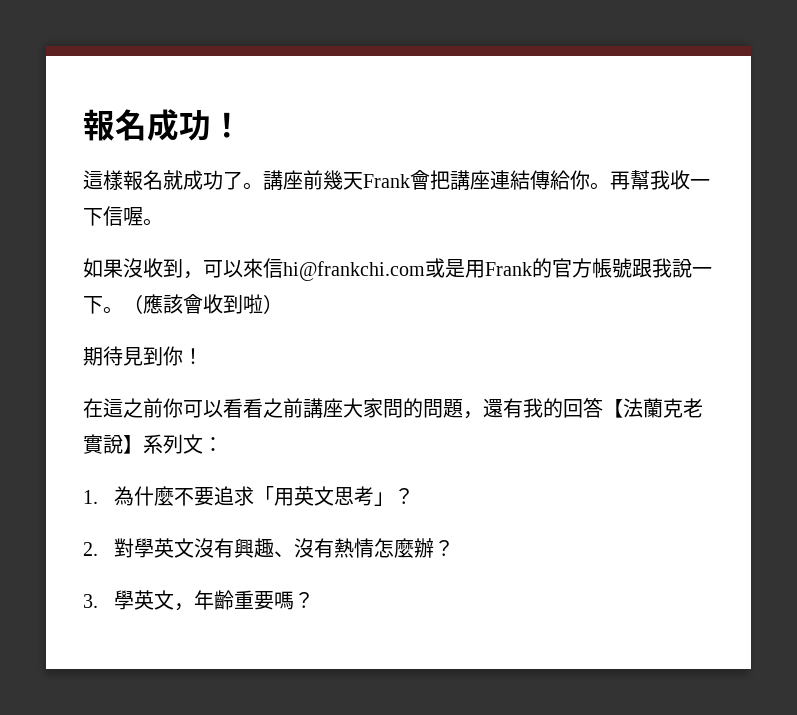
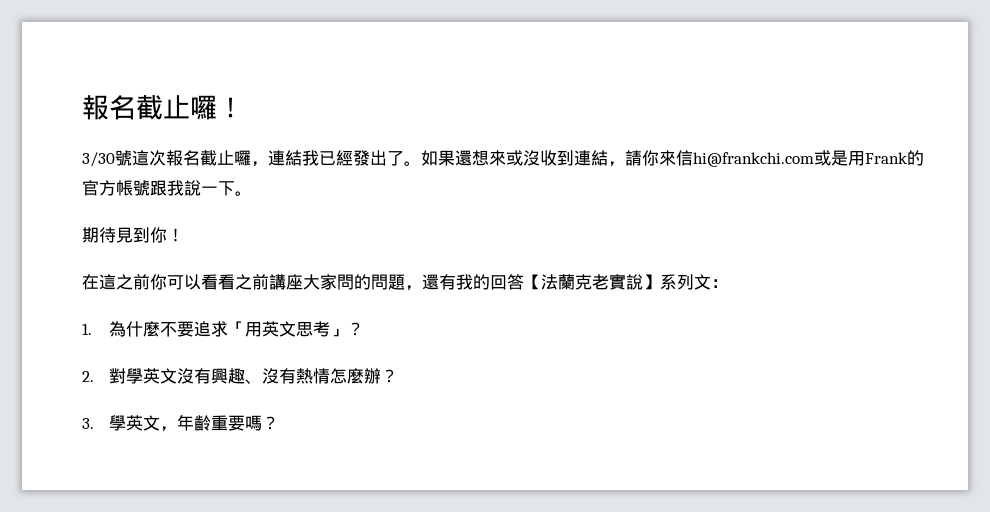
[83,109,243,141] [83,170,710,191] [83,206,163,226] [83,258,243,279] 報名成功！ // 這樣報名就成功了。講座前幾天Frank會把講座連結傳給你。再幫我收一下信喔。 // 如果沒收到，可以 -> [82,95,244,120] [82,149,659,167] 報名截止囉！ // 3/30號這次報名截止囉，連結我已經發出了。如果還想來或沒收到連結，請你
[123,294,283,314] （應該會收到啦） -> (252, 193) none

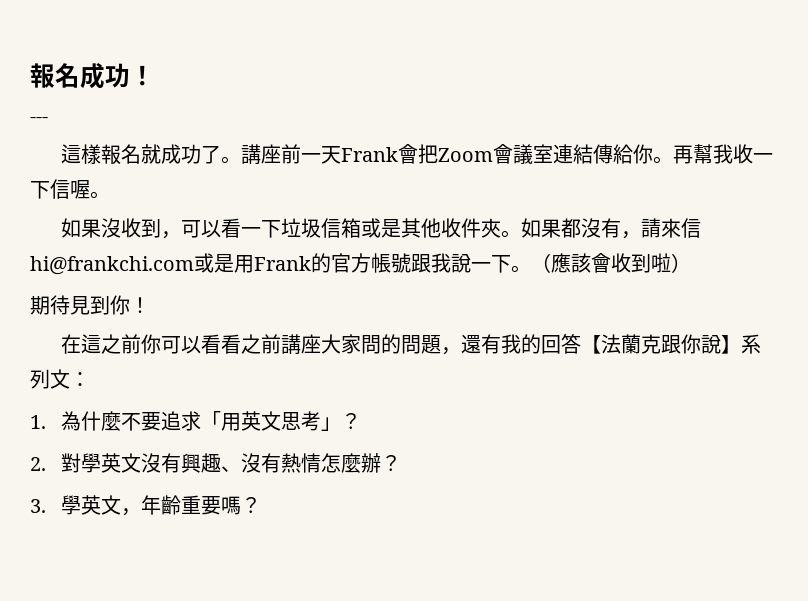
[82,95,244,120] [82,149,659,167] 報名截止囉！ // 3/30號這次報名截止囉，連結我已經發出了。如果還想來或沒收到連結，請你 -> [30,63,155,89] [30,117,48,123] [60,144,773,165] [30,179,110,199] [60,218,661,239] 報名成功！ // --- // 這樣報名就成功了。講座前一天Frank會把Zoom會議室連結傳給你。再幫我收一下信喔。 // 如果沒收到，可以看一下垃圾信箱或是其他收件夾。如果都沒有，請
(252, 193) none -> [531,253,691,273] （應該會收到啦）
[592,274,626,290] 老實 -> [660,334,701,354] 跟你

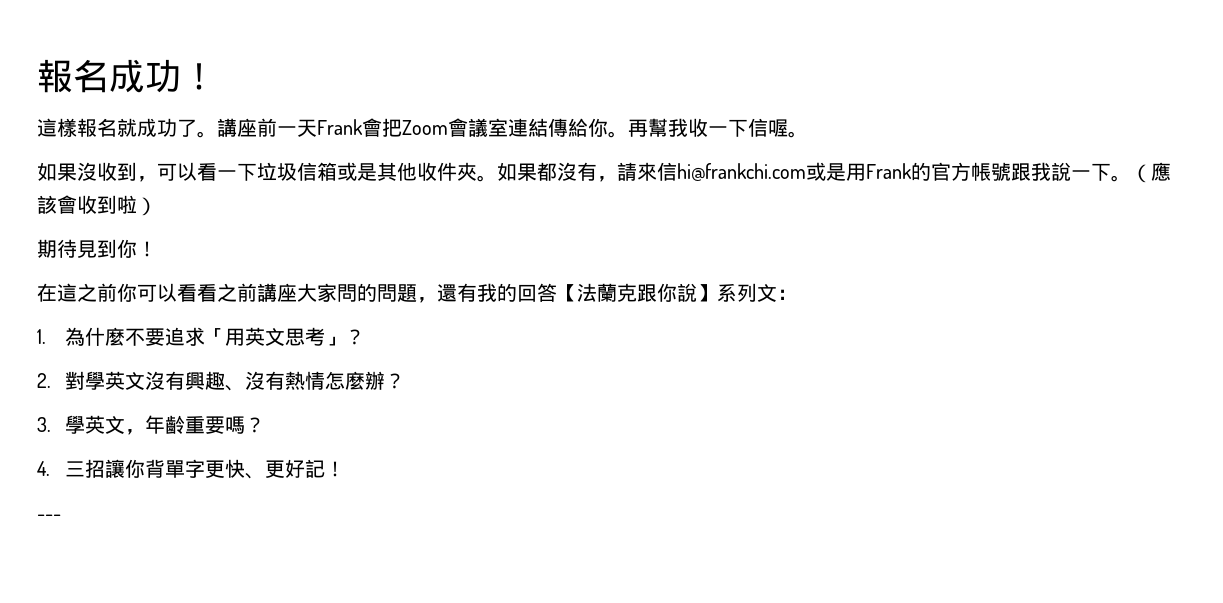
[30,117,48,123] // --- -> (217, 76) none
(262, 505) none -> [37,459,346,479] [37,514,61,520] // 4.三招讓你背單字更快、更好記！ // ---

